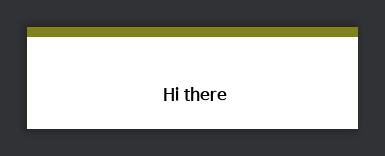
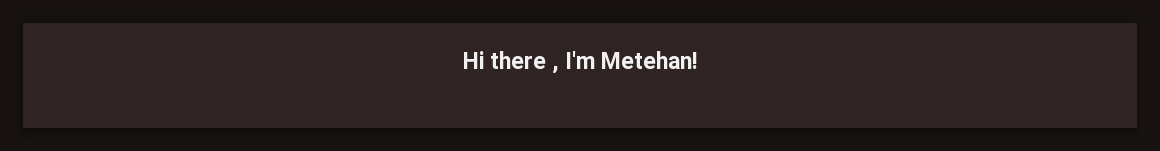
(227, 94) none -> [552,51,698,74] , I'm Metehan!

